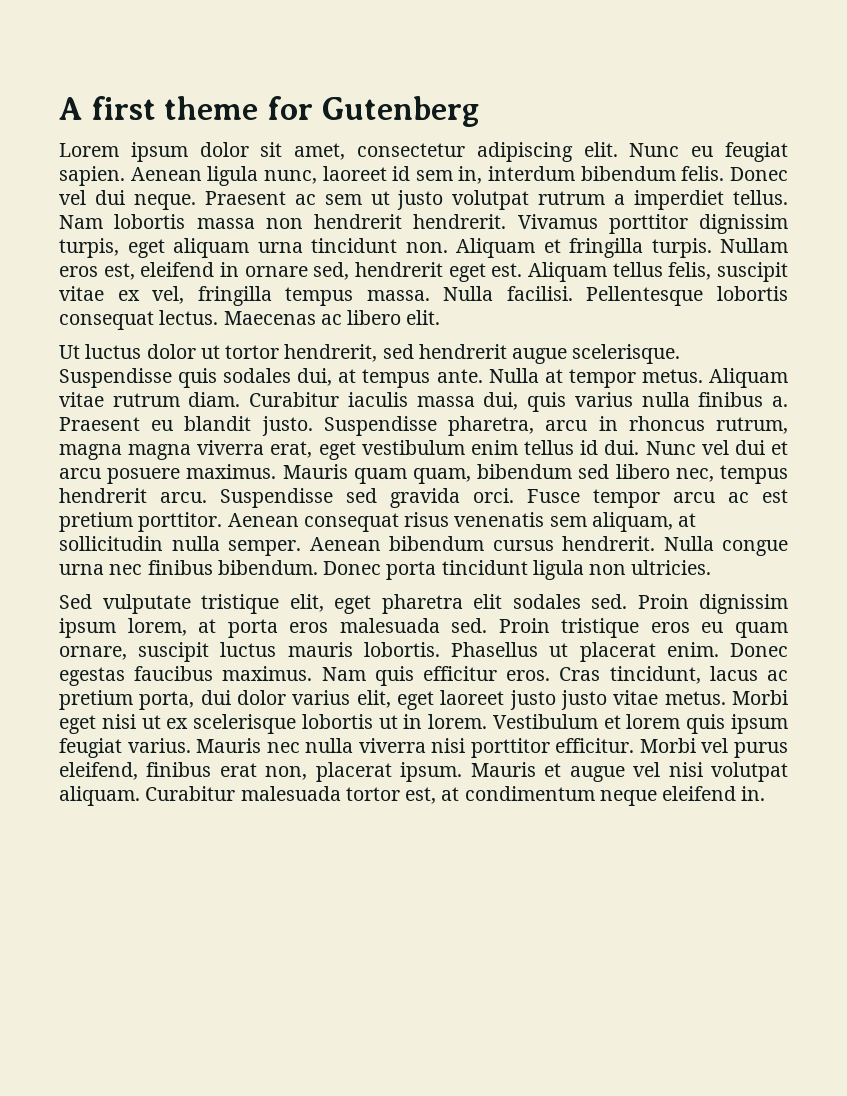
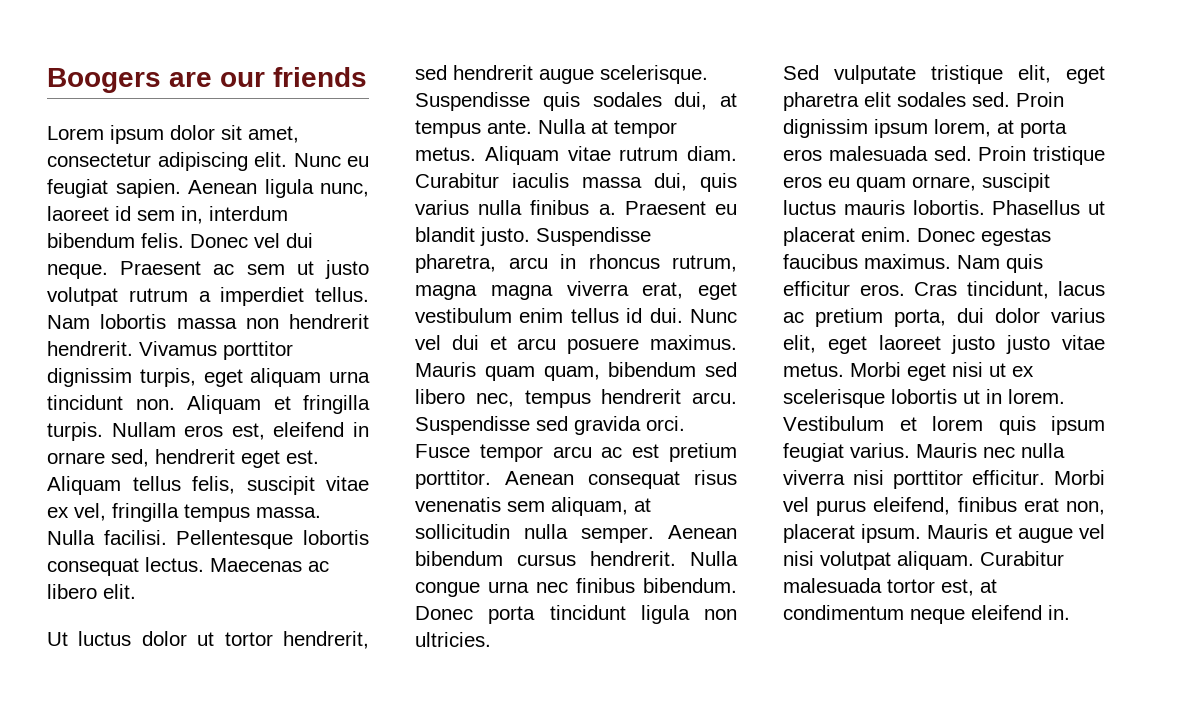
[59,96,480,127] A first theme for Gutenberg -> [47,67,367,93] Boogers are our friends

